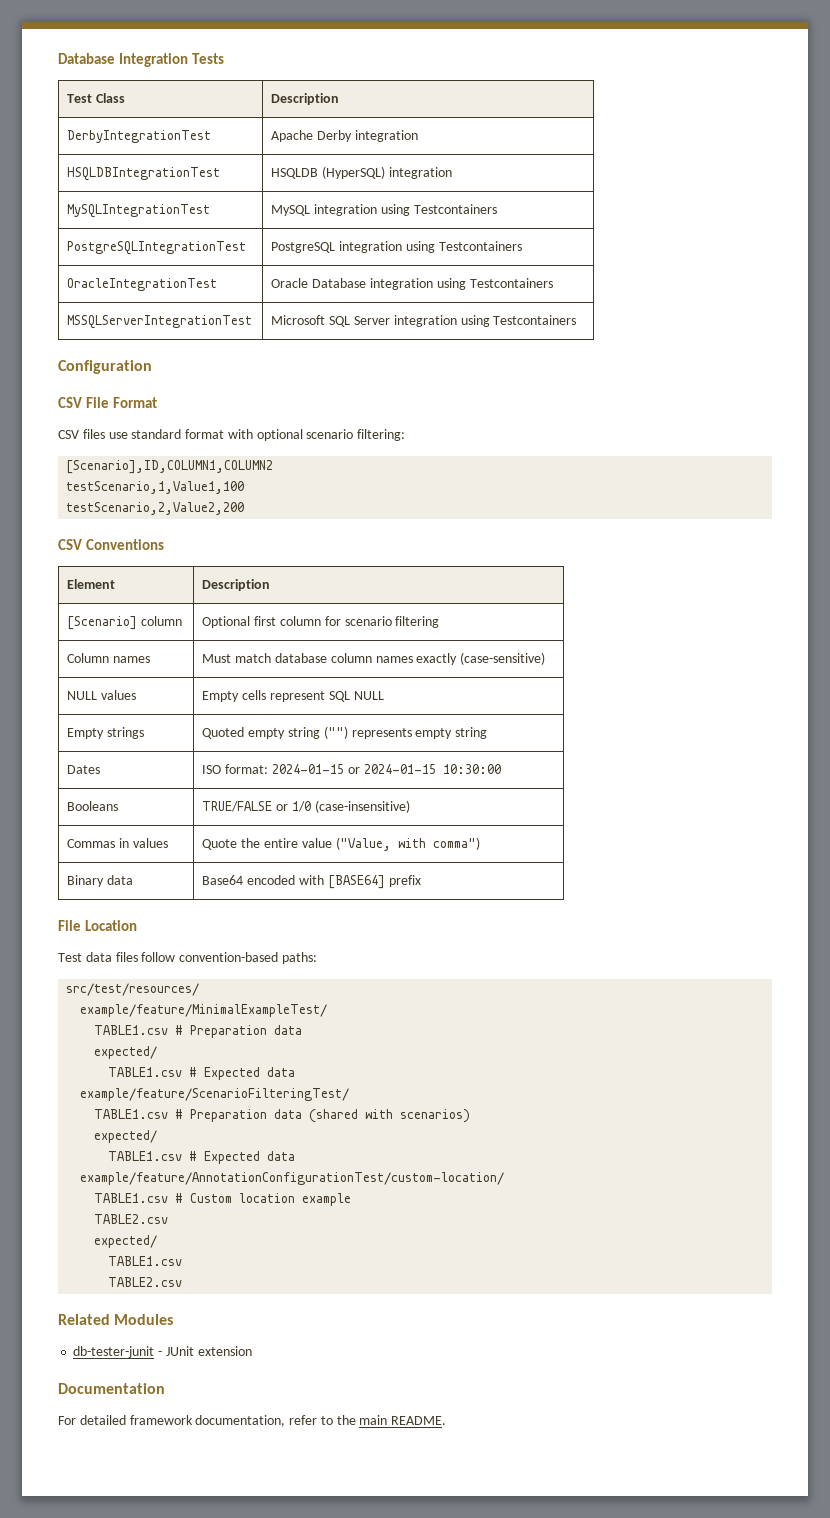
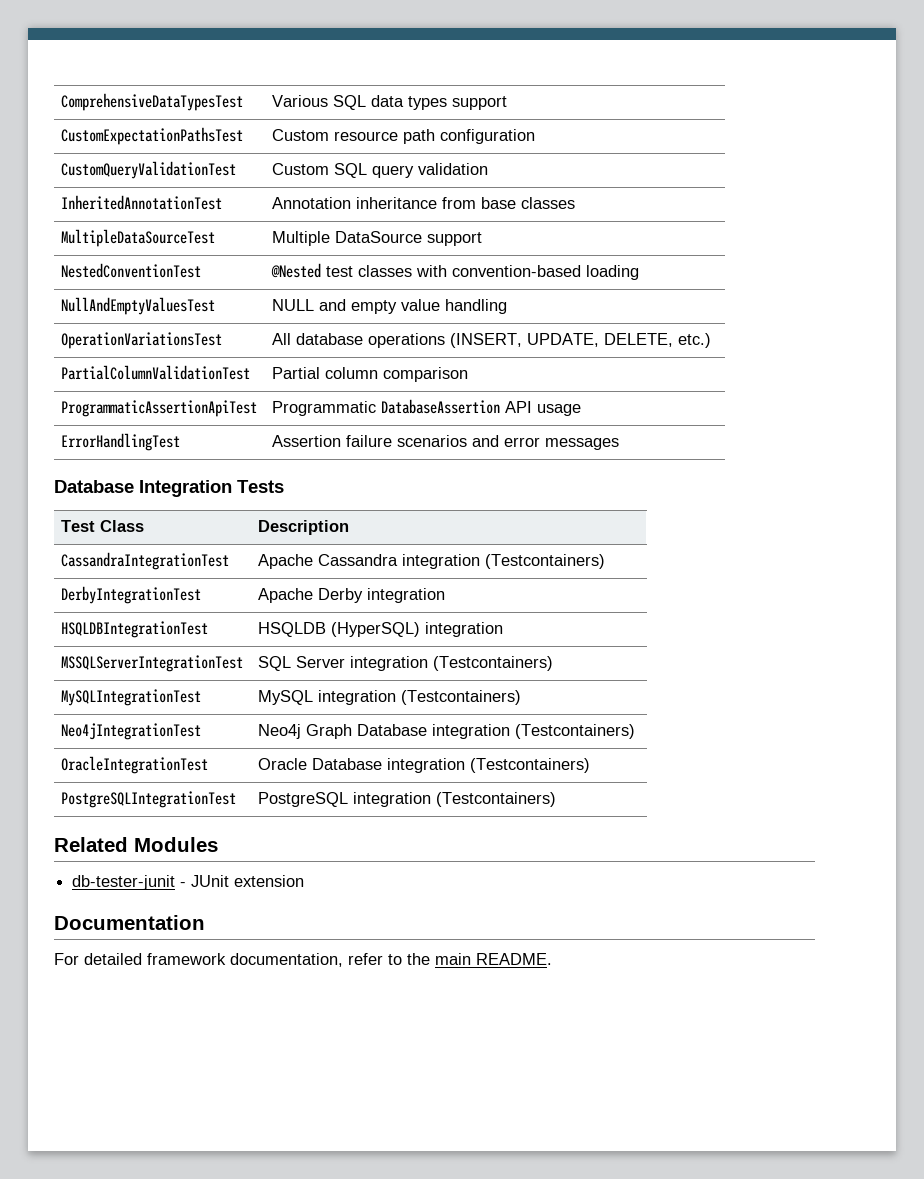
(58, 58) none -> [61,93,244,111] [272,95,508,110] [61,127,244,145] [272,129,536,144] [61,161,237,179] [272,163,489,178] [61,195,223,210] [272,197,576,209] [61,229,216,247] [272,231,483,246] [61,263,202,278] [271,263,640,280] [61,297,216,315] [272,299,508,314] [61,332,223,349] [272,333,712,348] [61,365,251,380] [272,367,469,382] [61,400,258,417] [272,399,582,416] [61,433,181,451] [272,435,620,450] ComprehensiveDataTypesTest | Various SQL data types support // CustomExpectationPathsTest | Custom resource path configuration // CustomQueryValidationTest | Custom SQL query validation // InheritedAnnotationTest | Annotation inheritance from base classes // MultipleDataSourceTest | Multiple DataSource support // NestedConventionTest | @Nested test classes with convention-based loading // NullAndEmptyValuesTest | NULL and empty value handling // OperationVariationsTest | All database operations (INSERT, UPDATE, DELETE, etc.) // PartialColumnValidationTest | Partial column comparison // ProgrammaticAssertionApiTest | Programmatic DatabaseAssertion API usage // ErrorHandlingTest | Assertion failure scenarios and error messages //
(340, 99) none -> [61,552,230,570] [258,554,606,569] // CassandraIntegrationTest | Apache Cassandra integration (Testcontainers)
[67,204,211,218] [271,204,497,216] [67,241,247,255] [271,241,522,253] [67,278,218,291] [271,278,553,290] [67,315,253,329] [271,315,577,327] [58,360,152,374] [58,397,157,408] [58,429,406,441] [66,460,274,474] [66,481,245,494] [66,502,245,515] [58,539,164,550] [67,579,116,589] [202,579,271,591] [67,616,183,630] [202,616,440,628] [67,653,151,663] [202,652,546,665] [67,690,137,700] [202,690,384,702] [67,727,145,739] [202,726,488,739] [67,765,101,774] [202,764,501,774] [67,801,119,811] [202,800,410,813] [67,838,169,848] [202,837,480,851] [67,875,134,887] [202,875,421,889] [58,920,137,931] [58,952,317,964] [66,983,200,996] [80,1004,328,1017] [94,1025,303,1038] [94,1046,158,1059] [108,1067,296,1080] [80,1088,350,1101] [94,1109,471,1123] [94,1130,158,1143] [108,1151,296,1164] [80,1172,505,1185] [94,1193,352,1206] [94,1214,169,1224] [94,1235,158,1248] [108,1256,183,1266] [108,1277,183,1287] MySQLIntegrationTest | MySQL integration using Testcontainers // PostgreSQLIntegrationTest | PostgreSQL integration using Testcontainers // OracleIntegrationTest | Oracle Database integration using Testcontainers // MSSQLServerIntegrationTest | Microsoft SQL Server integration using Testcontainers // Configuration // CSV File Format // CSV files use standard format with optional scenario filtering: // [Scenario],ID,COLUMN1,COLUMN2 // testScenario,1,Value1,100 // testScenario,2,Value2,200 // CSV Conventions // Element | Description // [Scenario] column | Optional first column for scenario filtering // Column names | Must match database column names exactly (case-sensitive) // NULL values | Empty cells represent SQL NULL // Empty strings | Quoted empty string ("") represents empty string // Dates | ISO format: 2024-01-15 or 2024-01-15 10:30:00 // Booleans | TRUE/FALSE or 1/0 (case-insensitive) // Commas in values | Quote the entire value ("Value, with comma") // Binary data | Base64 encoded with [BASE64] prefix // File Location // Test data files follow convention-based paths: // src/test/resources/ // example/feature/MinimalExampleTest/ // TABLE1.csv # Preparation data // expected/ // TABLE1.csv # Expected data // example/feature/ScenarioFilteringTest/ // TABLE1.csv # Preparation data (shared with scenarios) // expected/ // TABLE1.csv # Expected data // example/feature/AnnotationConfigurationTest/custom-location/ // TABLE1.csv # Custom location example // TABLE2.csv // expected/ // TABLE1.csv // TABLE2.csv -> [61,655,244,672] [258,656,554,671] [61,689,202,706] [258,690,522,705] [61,723,202,740] [258,724,636,739] [61,756,209,774] [258,758,591,773] [61,791,237,808] [258,792,557,807] MSSQLServerIntegrationTest | SQL Server integration (Testcontainers) // MySQLIntegrationTest | MySQL integration (Testcontainers) // Neo4jIntegrationTest | Neo4j Graph Database integration (Testcontainers) // OracleIntegrationTest | Oracle Database integration (Testcontainers) // PostgreSQLIntegrationTest | PostgreSQL integration (Testcontainers)

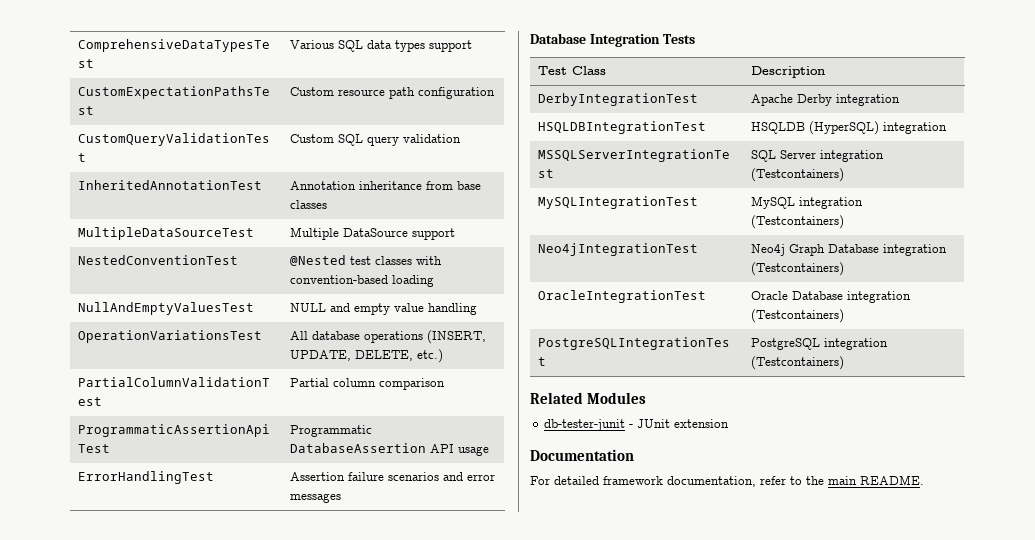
[61,552,230,570] [258,554,606,569] // CassandraIntegrationTest | Apache Cassandra integration (Testcontainers) -> (825, 72) none

